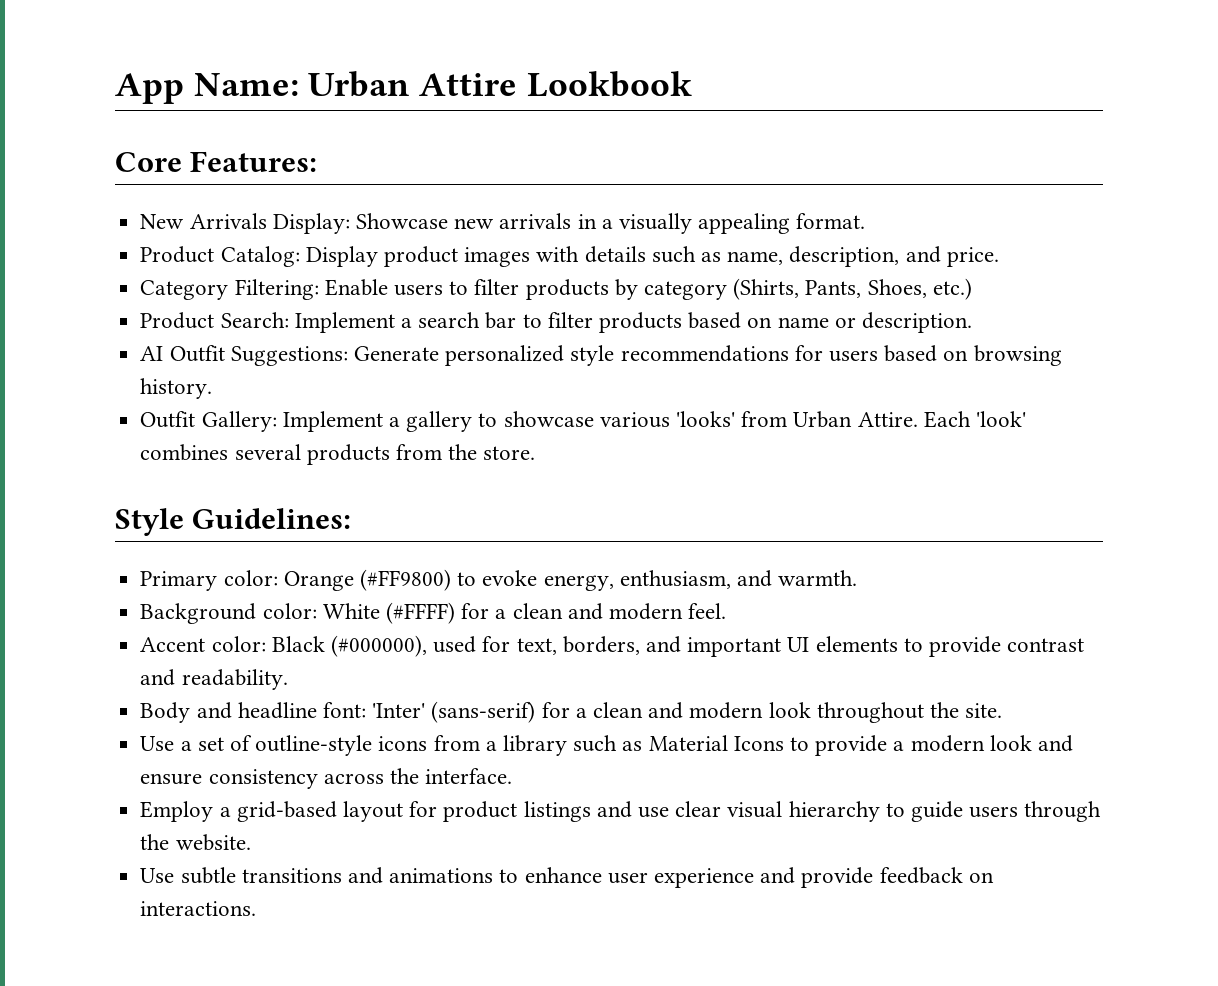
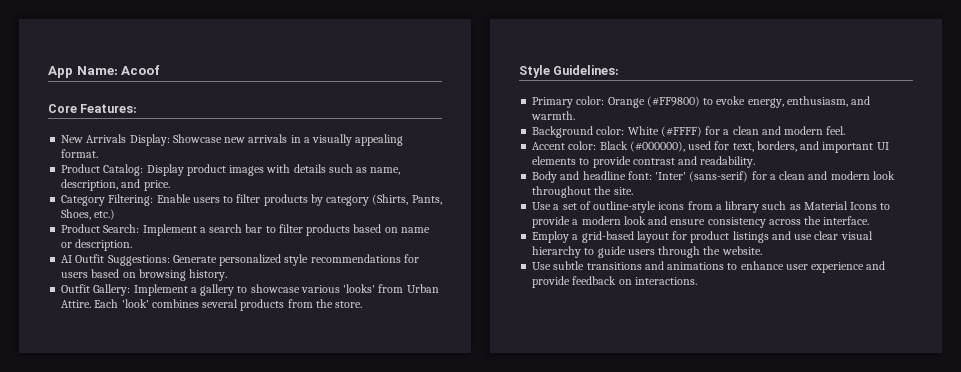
[308,71,692,97] Urban Attire Lookbook -> [121,65,161,75] Acoof

